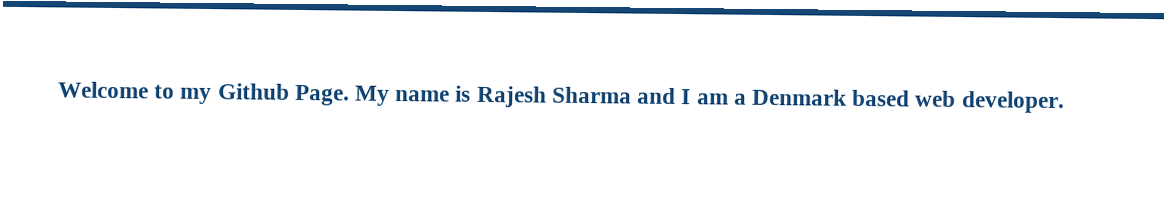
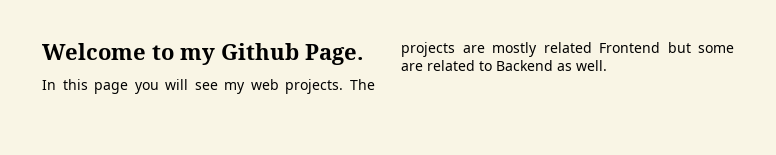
[355,85,1065,114] My name is Rajesh Sharma and I am a Denmark based web developer. -> [42,79,375,94] [401,42,734,57] [401,60,607,71] // In this page you will see my web projects. The projects are mostly related Frontend but some are related to Backend as well.

